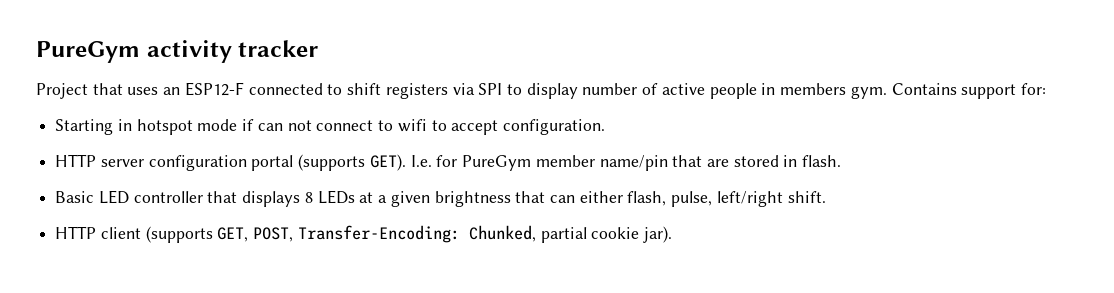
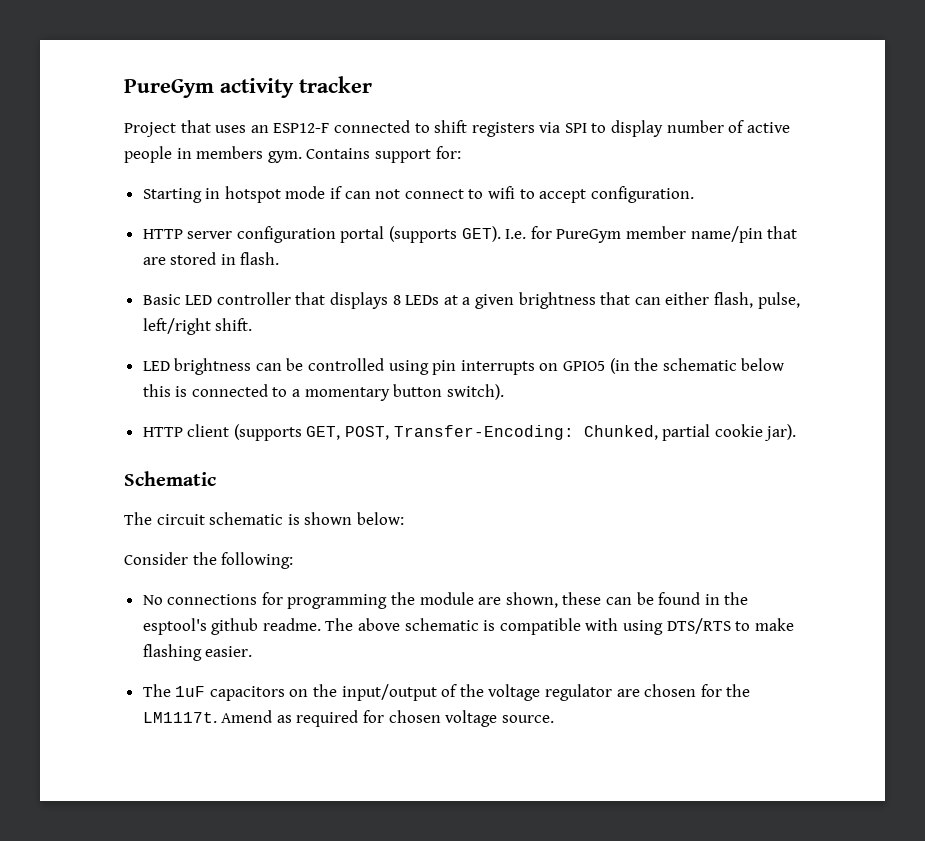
(826, 197) none -> [142,358,785,375] [142,384,504,401] // LED brightness can be controlled using pin interrupts on GPIO5 (in the schematic below this is connected to a momentary button switch).
(673, 234) none -> [124,471,216,486] [124,512,404,525] [124,552,294,569] [142,592,749,609] [142,618,794,635] [142,644,253,661] [142,684,751,701] [142,710,554,727] // Schematic // The circuit schematic is shown below: // Consider the following: // No connections for programming the module are shown, these can be found in the esptool's github readme. The above schematic is compatible with using DTS/RTS to make flashing easier. // The 1uF capacitors on the input/output of the voltage regulator are chosen for the LM1117t. Amend as required for chosen voltage source.

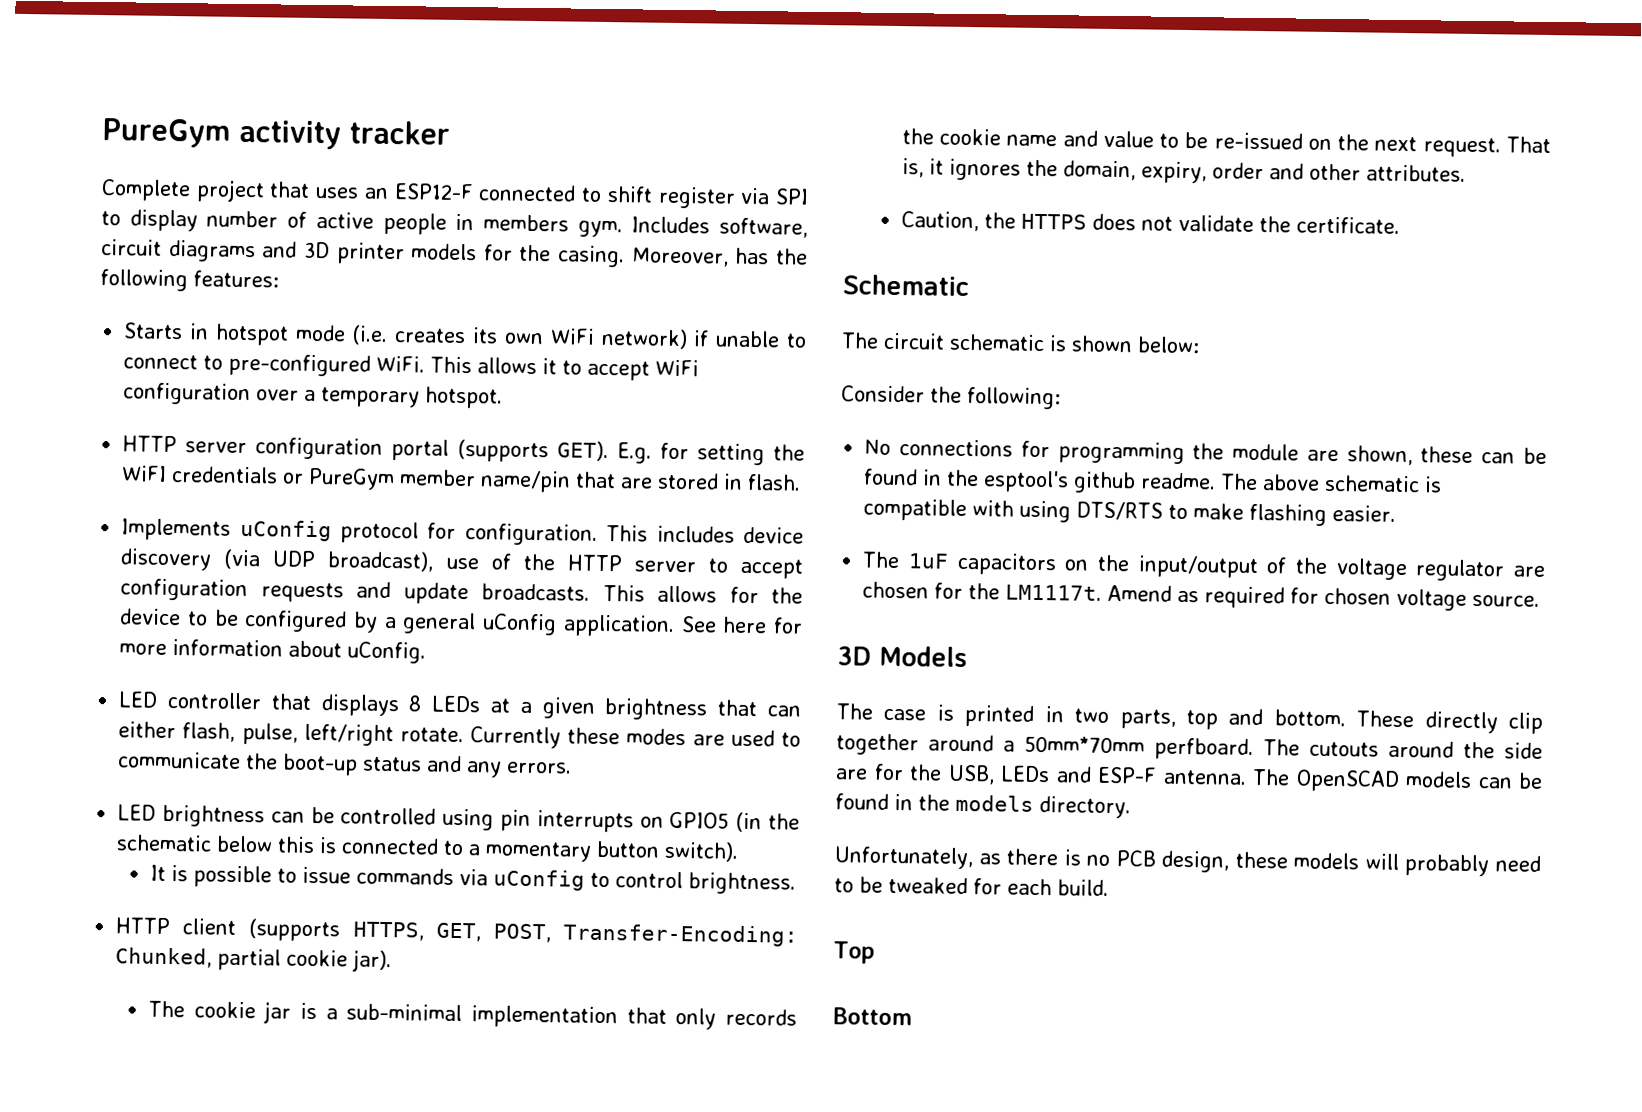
[124,122,176,137] Project -> [101,179,265,203] Complete project
[471,122,535,137] registers -> [657,186,736,209] register
[306,146,461,163] [142,186,694,203] Contains support for: // Starting in hotspot mode if can not connect to wifi to accept configuration. -> [631,216,808,238] [101,239,808,268] [100,269,279,292] [123,322,807,350] [123,353,700,381] [123,382,504,409] Includes software, circuit diagrams and 3D printer models for the casing. Moreover, has the following features: // Starts in hotspot mode (i.e. creates its own WiFi network) if unable to connect to pre-configured WiFi. This allows it to accept WiFi configuration over a temporary hotspot.
[505,226,552,239] I.e. for -> [617,442,805,466] [121,465,305,484] E.g. for setting the WiFI credentials or
[142,294,181,305] Basic -> [121,518,804,546] [120,548,803,579] [120,578,804,605] [119,608,803,637] [119,639,427,664] Implements uConfig protocol for configuration. This includes device discovery (via UDP broadcast), use of the HTTP server to accept configuration requests and update broadcasts. This allows for the device to be configured by a general uConfig application. See here for more information about uConfig. //
[215,318,253,331] shift. -> [399,726,801,749] [118,751,573,778] rotate. Currently these modes are used to communicate the boot-up status and any errors.
(504, 392) none -> [149,864,796,895] // It is possible to issue commands via uConfig to control brightness.
(302, 432) none -> [352,921,424,941] HTTPS,
(797, 432) none -> [147,1000,798,1030] [901,128,1551,158] [901,158,1466,184] [900,211,1400,234] // The cookie jar is a sub-minimal implementation that only records the cookie name and value to be re-issued on the next request. That is, it ignores the domain, expiry, order and other attributes. // Caution, the HTTPS does not validate the certificate.
(554, 719) none -> [837,645,967,668] [836,703,1543,734] [836,733,1543,760] [835,763,1543,792] [835,793,1131,819] [834,846,1541,877] [834,876,1109,896] [833,941,875,964] [832,1007,912,1026] // 3D Models // The case is printed in two parts, top and bottom. These directly clip together around a 50mm*70mm perfboard. The cutouts around the side are for the USB, LEDs and ESP-F antenna. The OpenSCAD models can be found in the models directory. // Unfortunately, as there is no PCB design, these models will probably need to be tweaked for each build. // Top // Bottom

